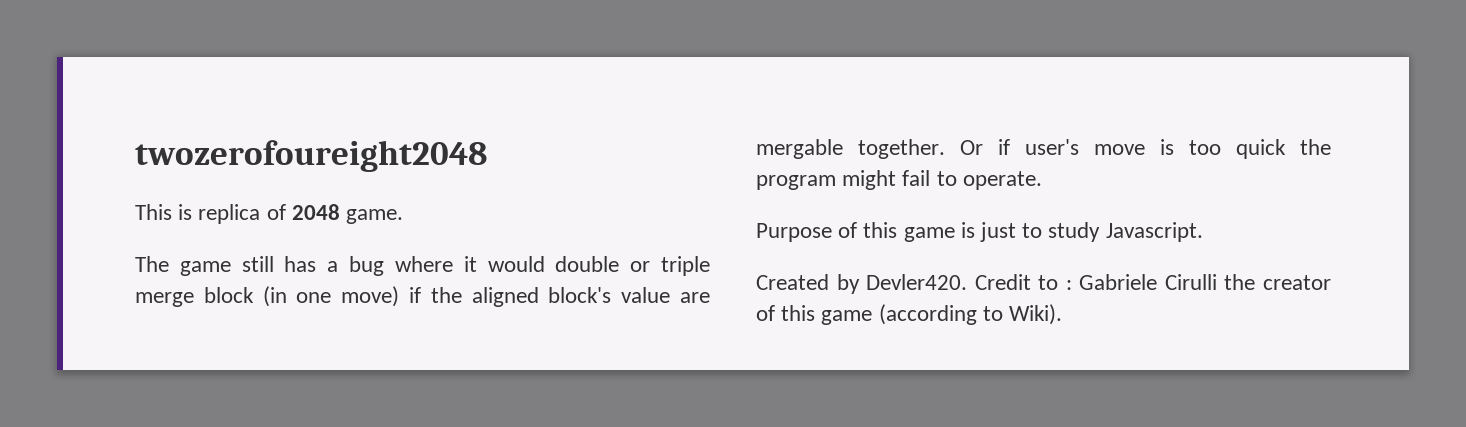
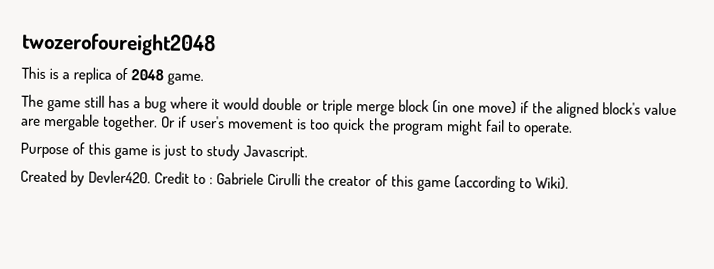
(193, 212) none -> [62,72,71,80] a
[1094,144,1145,155] move -> [228,118,295,130] movement

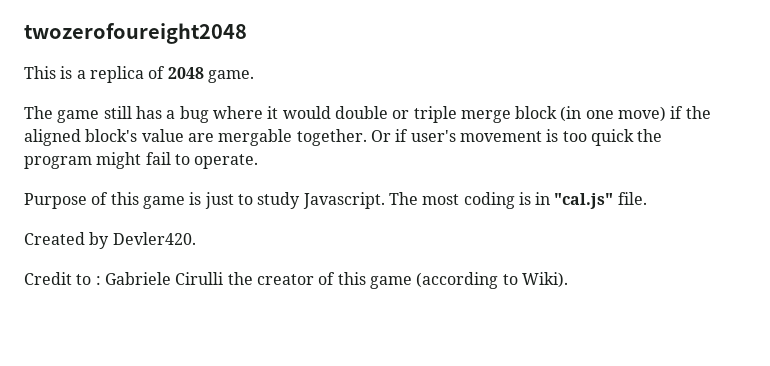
(309, 153) none -> [388,192,647,209] The most coding is in "cal.js" file.
(152, 177) none -> (196, 238) //

